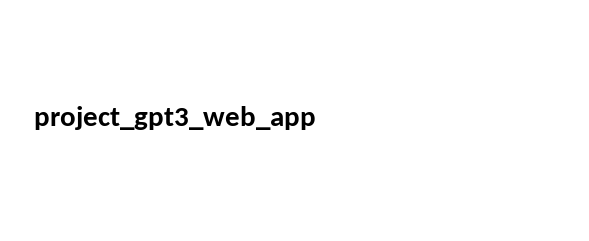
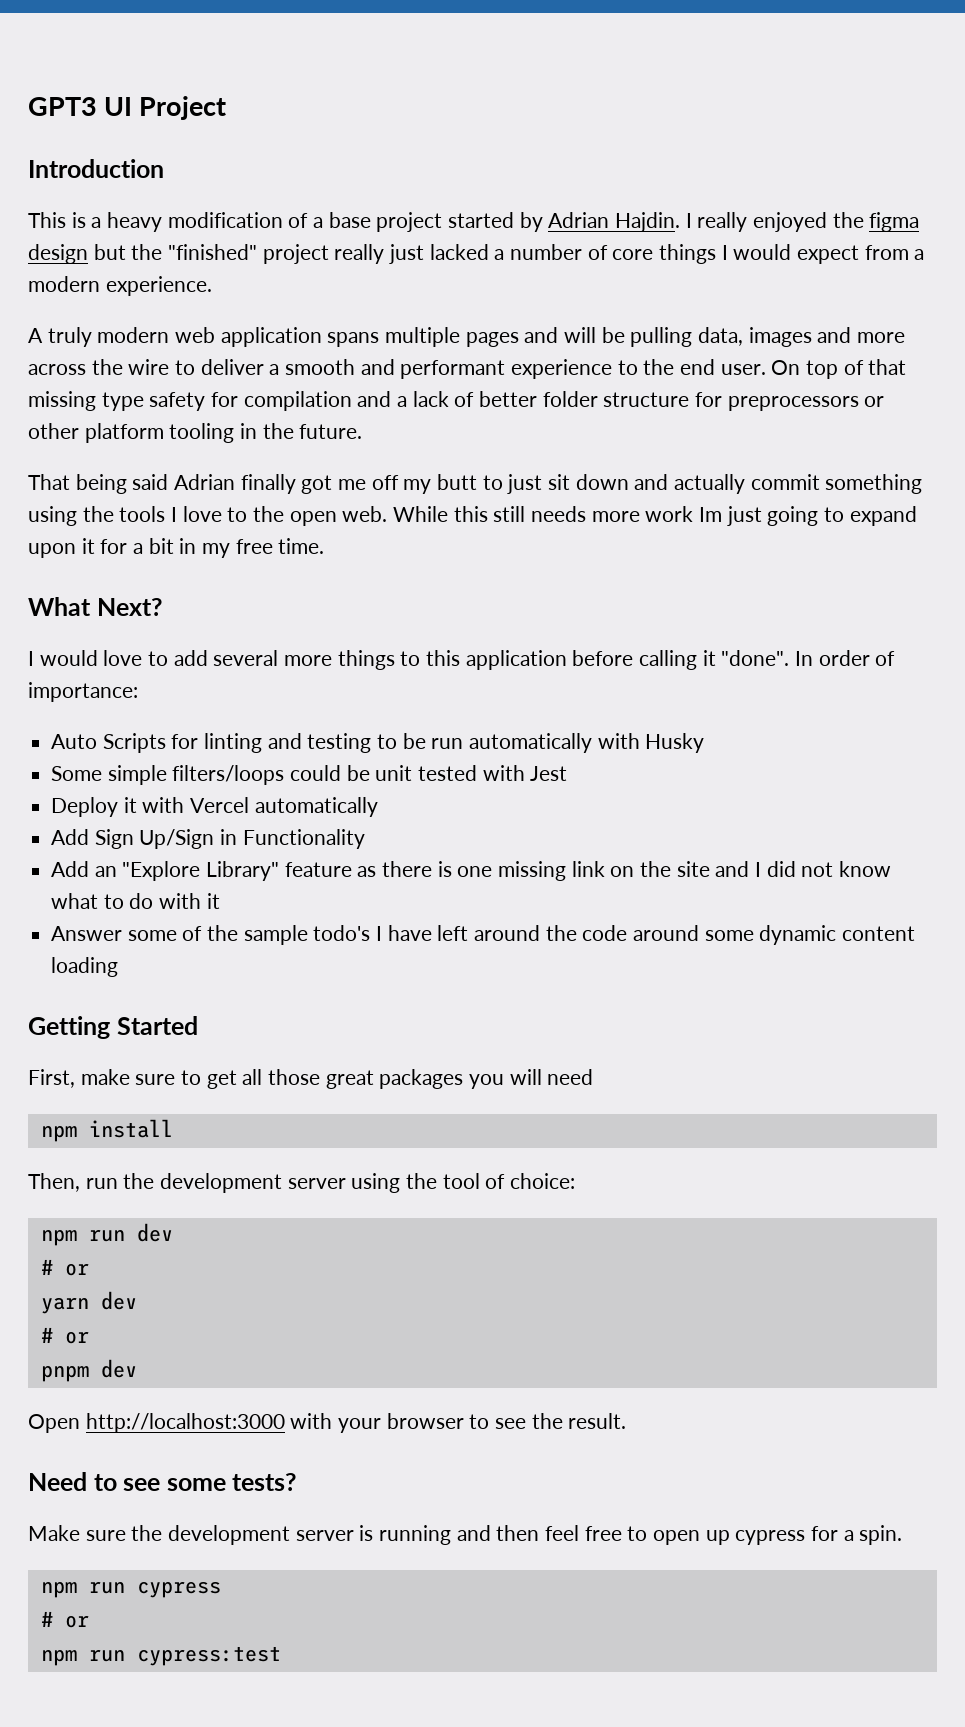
[34,106,316,130] project_gpt3_web_app -> [28,96,227,120] [28,159,164,178] [28,212,920,232] [28,244,925,264] [28,276,212,296] [28,327,906,347] [28,359,907,379] [28,391,885,411] [28,423,363,443] [28,474,923,494] [28,506,917,526] [28,538,325,558] [28,597,163,616] [28,650,896,670] [28,682,138,702] [51,733,705,753] [51,765,568,785] [51,797,378,817] [51,829,365,849] [51,861,892,881] [51,893,220,909] [51,925,916,945] [51,957,119,977] [28,1016,198,1039] [28,1069,594,1089] [40,1119,173,1142] [28,1173,576,1193] [40,1223,173,1246] [40,1259,89,1276] [40,1291,137,1314] [40,1327,89,1344] [40,1359,137,1382] [28,1413,627,1433] [28,1472,298,1491] [28,1525,903,1545] [40,1581,221,1598] [40,1611,89,1628] [40,1646,281,1666] GPT3 UI Project // Introduction // This is a heavy modification of a base project started by Adrian Hajdin. I really enjoyed the figma design but the "finished" project really just lacked a number of core things I would expect from a modern experience. // A truly modern web application spans multiple pages and will be pulling data, images and more across the wire to deliver a smooth and performant experience to the end user. On top of that missing type safety for compilation and a lack of better folder structure for preprocessors or other platform tooling in the future. // That being said Adrian finally got me off my butt to just sit down and actually commit something using the tools I love to the open web. While this still needs more work Im just going to expand upon it for a bit in my free time. // What Next? // I would love to add several more things to this application before calling it "done". In order of importance: // Auto Scripts for linting and testing to be run automatically with Husky // Some simple filters/loops could be unit tested with Jest // Deploy it with Vercel automatically // Add Sign Up/Sign in Functionality // Add an "Explore Library" feature as there is one missing link on the site and I did not know what to do with it // Answer some of the sample todo's I have left around the code around some dynamic content loading // Getting Started // First, make sure to get all those great packages you will need // npm install // Then, run the development server using the tool of choice: // npm run dev // # or // yarn dev // # or // pnpm dev // Open http://localhost:3000 with your browser to see the result. // Need to see some tests? // Make sure the development server is running and then feel free to open up cypress for a spin. // npm run cypress // # or // npm run cypress:test

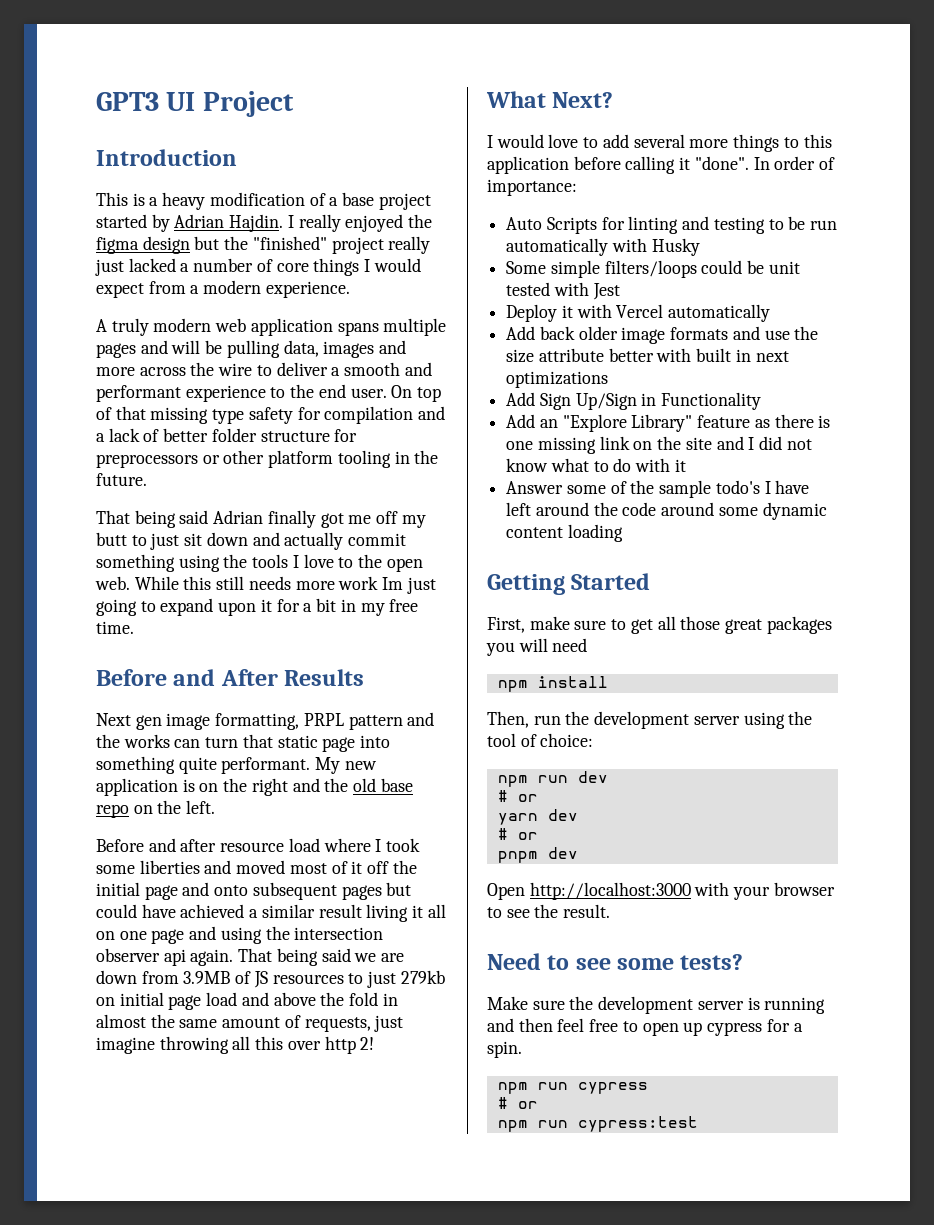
(325, 546) none -> [96,669,365,686] [96,712,435,730] [96,734,391,752] [96,756,377,774] [96,778,413,796] [96,800,216,818] [96,838,421,852] [96,860,417,874] [96,882,412,900] [96,904,446,922] [96,926,384,944] [96,948,405,966] [96,970,445,988] [96,992,398,1010] [96,1014,404,1032] [96,1036,375,1054] // Before and After Results // Next gen image formatting, PRPL pattern and the works can turn that static page into something quite performant. My new application is on the right and the old base repo on the left. // Before and after resource load where I took some liberties and moved most of it off the initial page and onto subsequent pages but could have achieved a similar result living it all on one page and using the intersection observer api again. That being said we are down from 3.9MB of JS resources to just 279kb on initial page load and above the fold in almost the same amount of requests, just imagine throwing all this over http 2!
(378, 807) none -> [506,326,819,344] [506,348,789,363] [506,371,609,388] // Add back older image formats and use the size attribute better with built in next optimizations

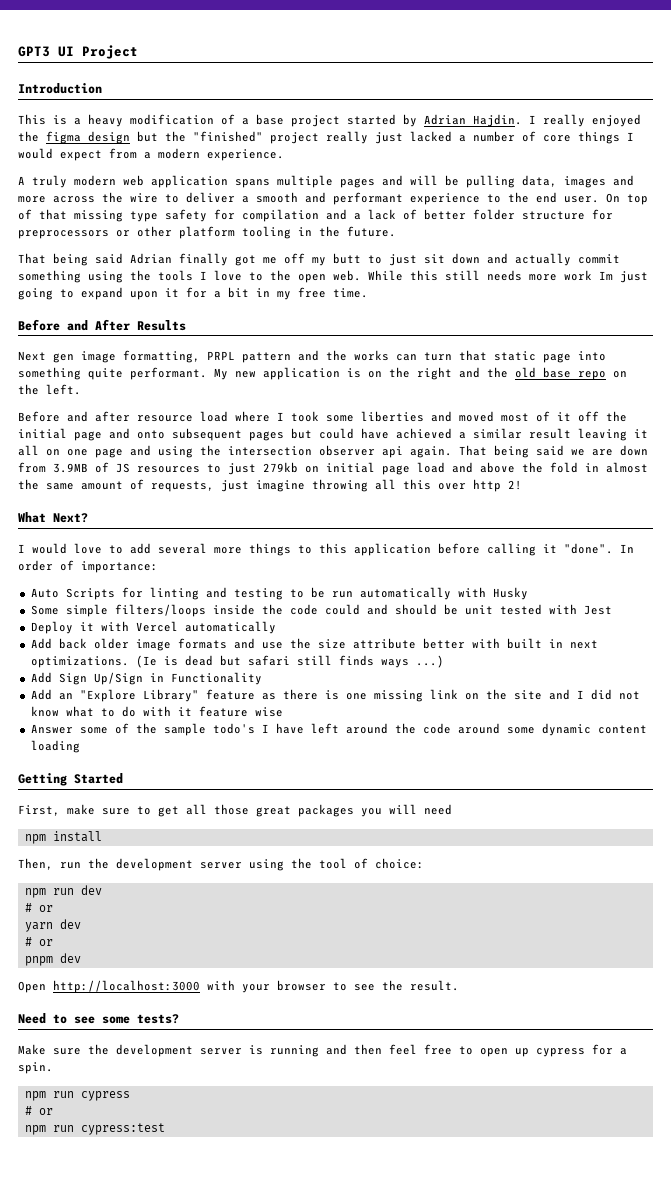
[366,904,409,922] living -> [578,428,627,441] leaving
[701,260,743,274] could -> [212,604,437,615] inside the code could and should
[506,371,609,388] optimizations -> [30,655,444,668] optimizations. (Ie is dead but safari still finds ways ...)
(686, 465) none -> [198,706,283,717] feature wise

